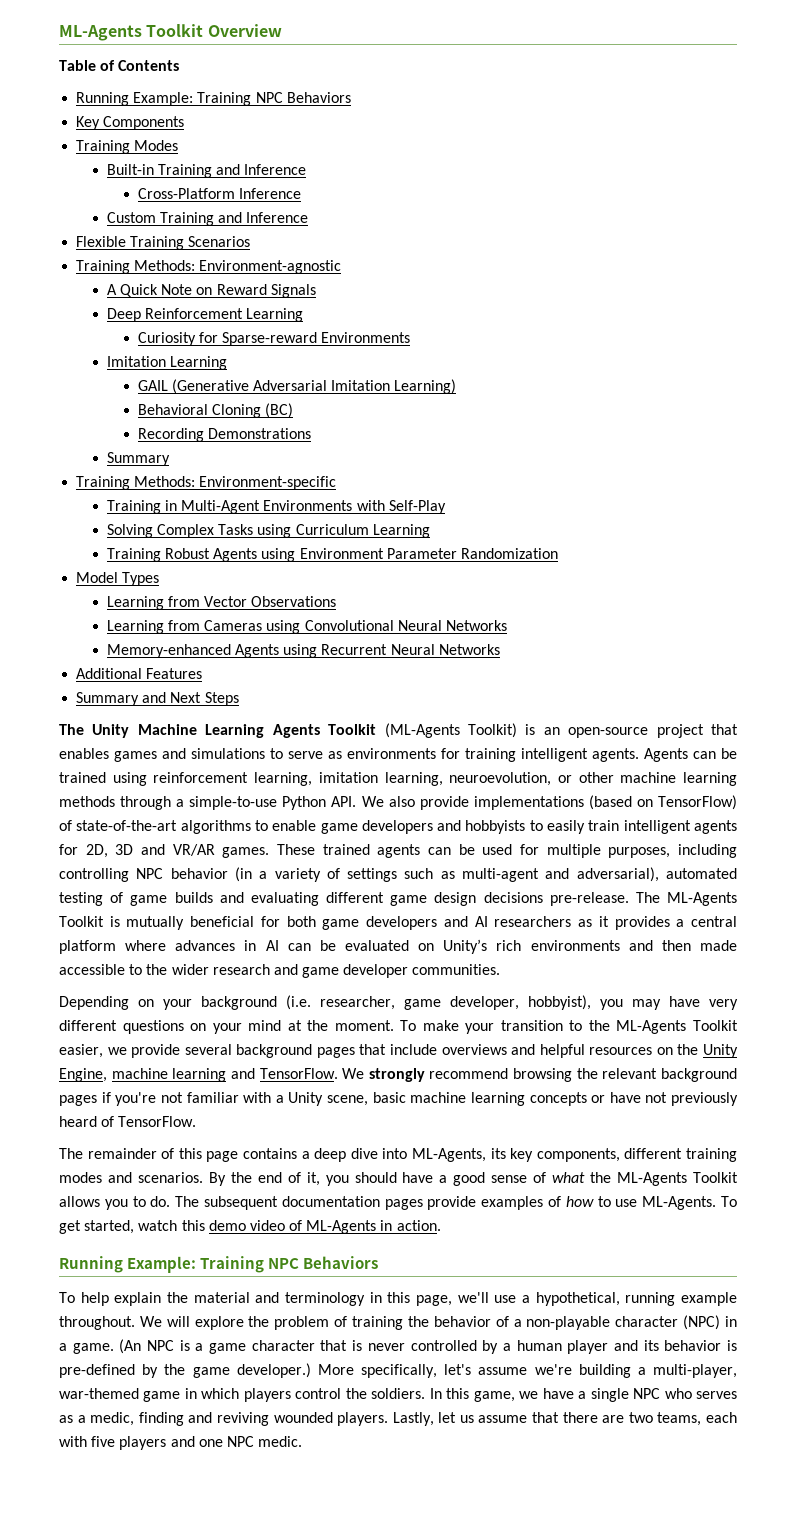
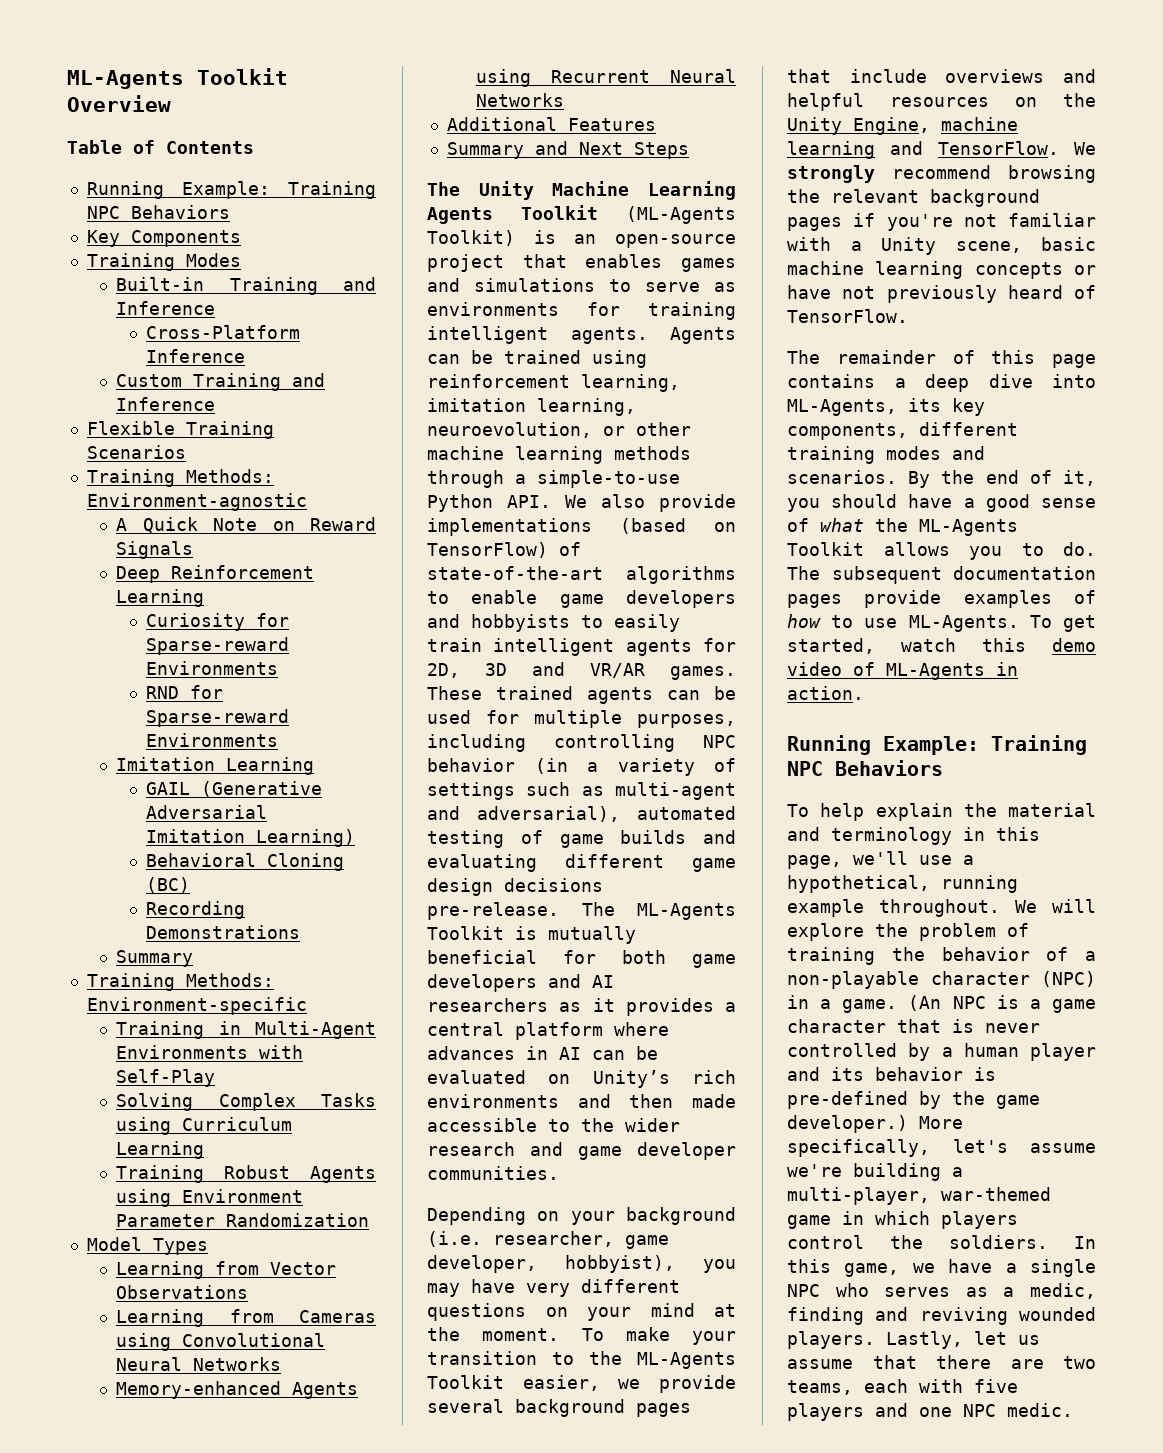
(411, 337) none -> [145,685,223,699] [145,709,289,727] [145,733,278,747] // RND for Sparse-reward Environments

